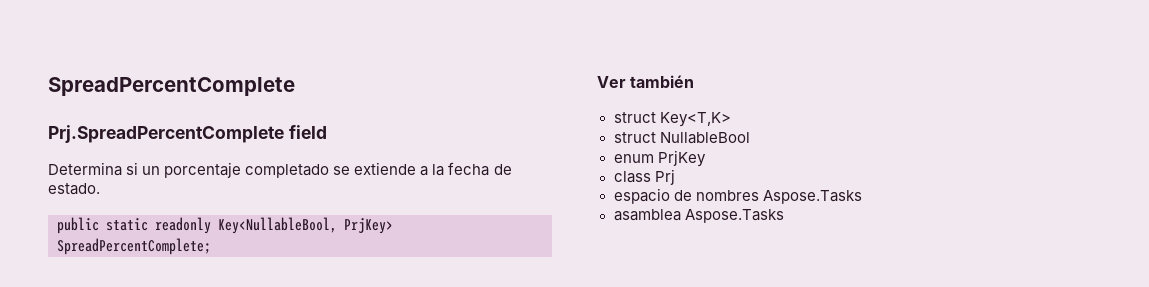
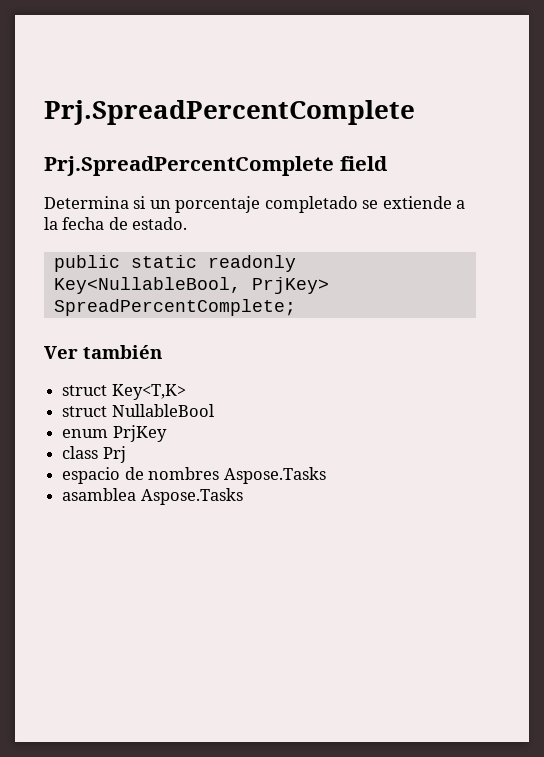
[48,77,295,96] SpreadPercentComplete -> [44,100,415,125] Prj.SpreadPercentComplete

